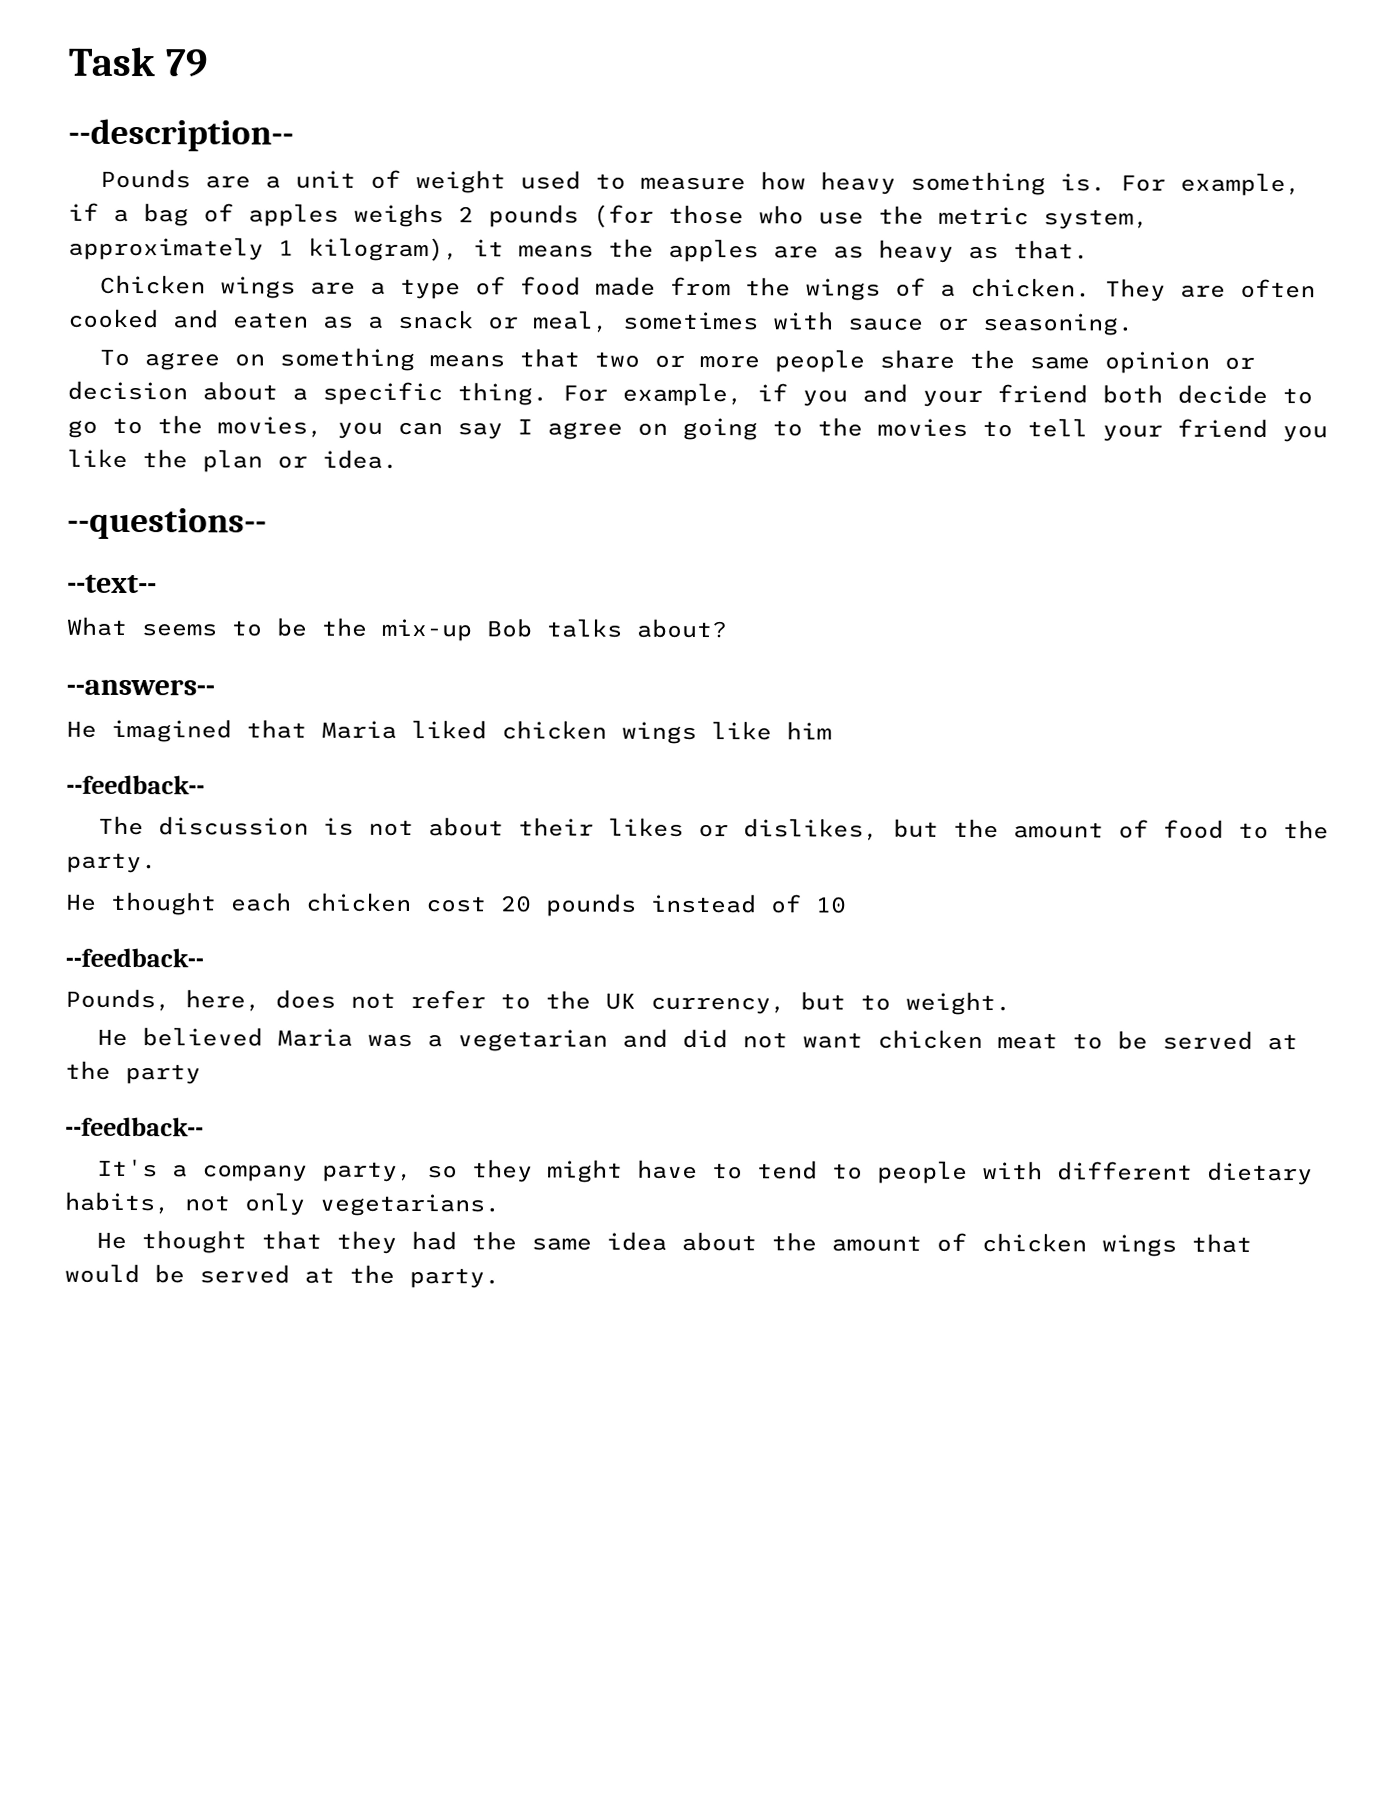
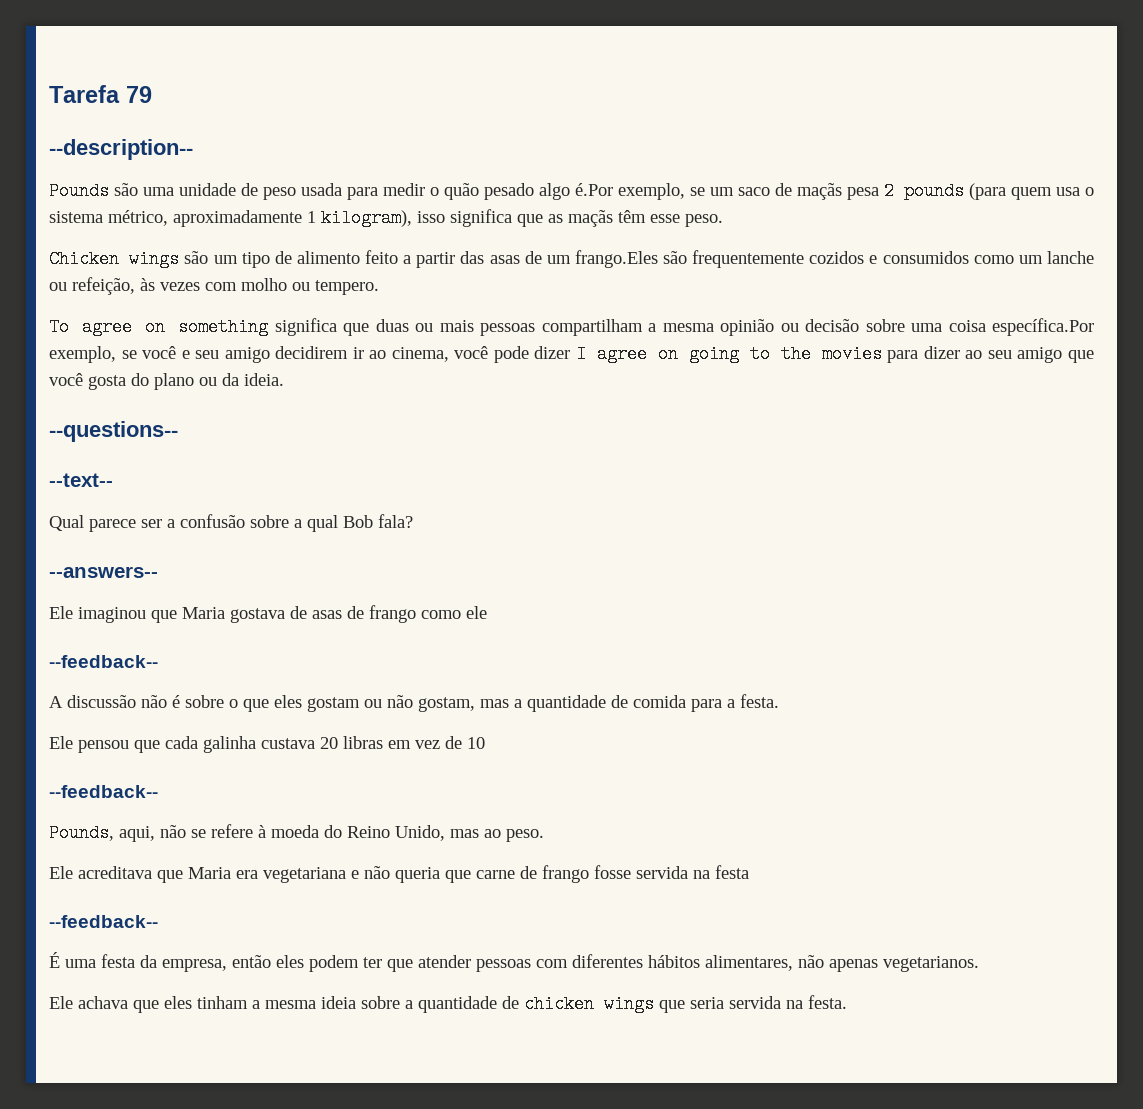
[68,46,155,77] Task -> [49,85,120,103] Tarefa
[205,169,1302,197] [68,202,1149,230] [68,236,1089,263] [100,274,1317,302] [68,308,1134,336] [99,347,1256,374] [67,380,1313,407] [67,415,503,440] are a unit of weight used to measure how heavy something is. For example, if a bag of apples weighs 2 pounds (for those who use the metric system, approximately 1 kilogram), it means the apples are as heavy as that. // Chicken wings are a type of food made from the wings of a chicken. They are often cooked and eaten as a snack or meal, sometimes with sauce or seasoning. // To agree on something means that two or more people share the same opinion or decision about a specific thing. For example, if you and your friend both decide to go to the movies, you can say -> [114,182,1094,200] [49,209,723,227] [49,250,1095,268] [49,277,379,295] [49,318,1094,336] [49,346,571,363] são uma unidade de peso usada para medir o quão pesado algo é.Por exemplo, se um saco de maçãs pesa 2 pounds (para quem usa o sistema métrico, aproximadamente 1 kilogram), isso significa que as maçãs têm esse peso. // Chicken wings são um tipo de alimento feito a partir das asas de um frango.Eles são frequentemente cozidos e consumidos como um lanche ou refeição, às vezes com molho ou tempero. // To agree on something significa que duas ou mais pessoas compartilham a mesma opinião ou decisão sobre uma coisa específica.Por exemplo, se você e seu amigo decidirem ir ao cinema, você pode dizer
[982,418,1328,443] [67,448,398,473] [67,507,267,540] [67,574,157,594] [66,616,727,642] [66,678,215,696] [66,718,832,744] [66,774,205,795] [98,815,1330,841] [66,852,157,874] [65,891,847,917] [65,947,204,968] [65,988,1011,1016] [97,1027,1299,1052] [65,1060,201,1085] [65,1116,204,1137] [97,1158,1314,1186] [64,1191,500,1217] [96,1230,1253,1257] [64,1263,500,1289] to tell your friend you like the plan or idea. // --questions-- // --text-- // What seems to be the mix-up Bob talks about? // --answers-- // He imagined that Maria liked chicken wings like him // --feedback-- // The discussion is not about their likes or dislikes, but the amount of food to the party. // He thought each chicken cost 20 pounds instead of 10 // --feedback-- // Pounds, here, does not refer to the UK currency, but to weight. // He believed Maria was a vegetarian and did not want chicken meat to be served at the party // --feedback-- // It's a company party, so they might have to tend to people with different dietary habits, not only vegetarians. // He thought that they had the same idea about the amount of chicken wings that would be served at the party. -> [887,346,1094,363] [49,373,284,390] [49,421,178,442] [49,473,113,487] [49,514,413,532] [49,566,158,578] [49,605,487,623] [49,655,158,668] [49,694,779,712] [49,736,485,753] [49,785,158,798] [49,824,544,842] [49,865,749,883] [49,915,158,928] [49,952,979,972] [49,995,847,1013] para dizer ao seu amigo que você gosta do plano ou da ideia. // --questions-- // --text-- // Qual parece ser a confusão sobre a qual Bob fala? // --answers-- // Ele imaginou que Maria gostava de asas de frango como ele // --feedback-- // A discussão não é sobre o que eles gostam ou não gostam, mas a quantidade de comida para a festa. // Ele pensou que cada galinha custava 20 libras em vez de 10 // --feedback-- // Pounds, aqui, não se refere à moeda do Reino Unido, mas ao peso. // Ele acreditava que Maria era vegetariana e não queria que carne de frango fosse servida na festa // --feedback-- // É uma festa da empresa, então eles podem ter que atender pessoas com diferentes hábitos alimentares, não apenas vegetarianos. // Ele achava que eles tinham a mesma ideia sobre a quantidade de chicken wings que seria servida na festa.

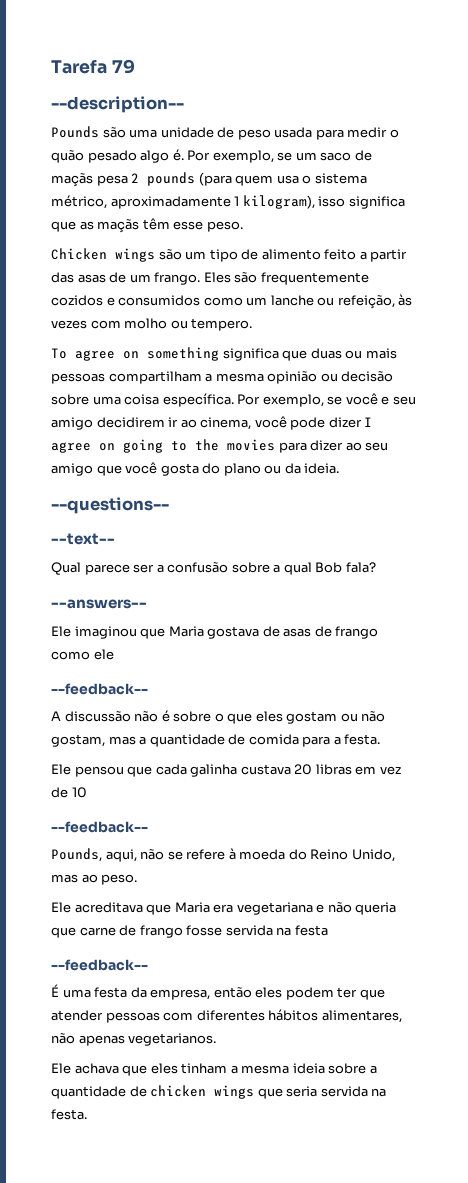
[575,183,613,196] é.Por -> [172,149,211,161] é. Por
[574,250,658,268] frango.Eles -> [154,272,231,285] frango. Eles
[992,318,1094,336] específica.Por -> [162,393,261,407] específica. Por

